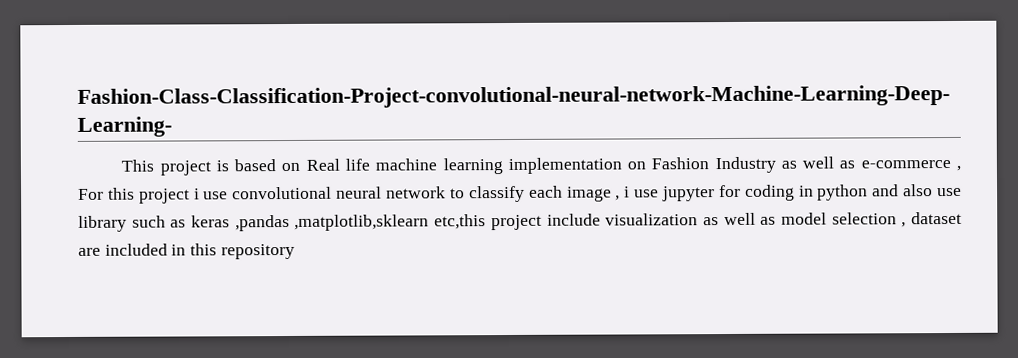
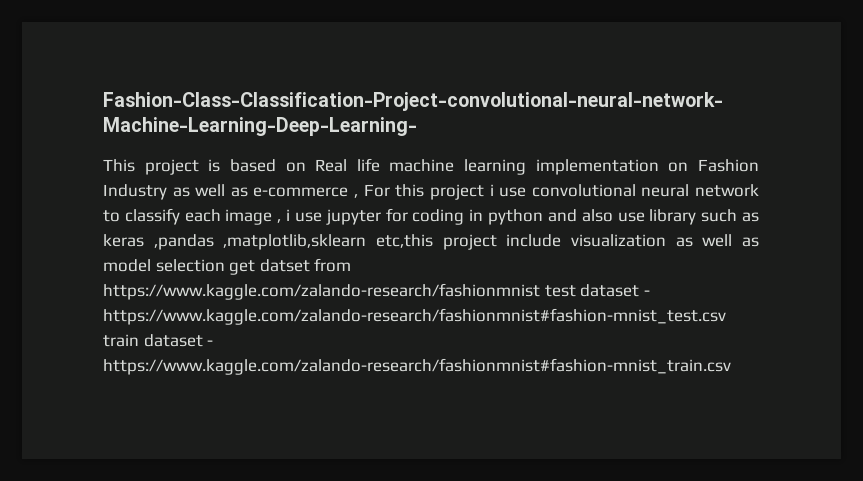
[901,211,962,228] [78,243,295,260] , dataset are included in this repository -> [229,258,352,275] [103,283,650,300] [103,308,726,325] [103,334,214,347] [103,358,731,375] get datset from https://www.kaggle.com/zalando-research/fashionmnist test dataset - https://www.kaggle.com/zalando-research/fashionmnist#fashion-mnist_test.csv train dataset - https://www.kaggle.com/zalando-research/fashionmnist#fashion-mnist_train.csv

